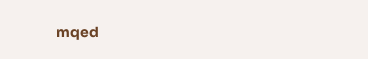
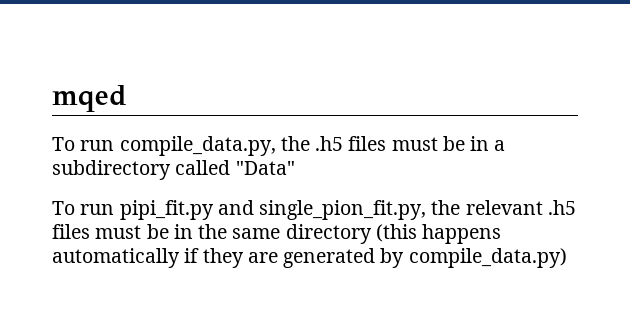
(99, 33) none -> [52,136,506,156] [52,160,295,180] [52,200,576,220] [52,224,502,244] [52,248,567,268] // To run compile_data.py, the .h5 files must be in a subdirectory called "Data" // To run pipi_fit.py and single_pion_fit.py, the relevant .h5 files must be in the same directory (this happens automatically if they are generated by compile_data.py)

